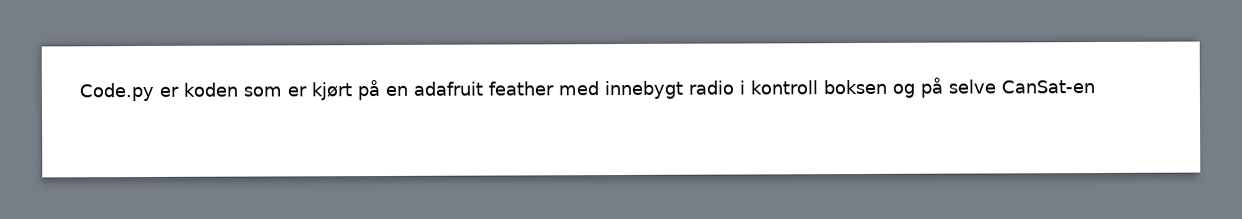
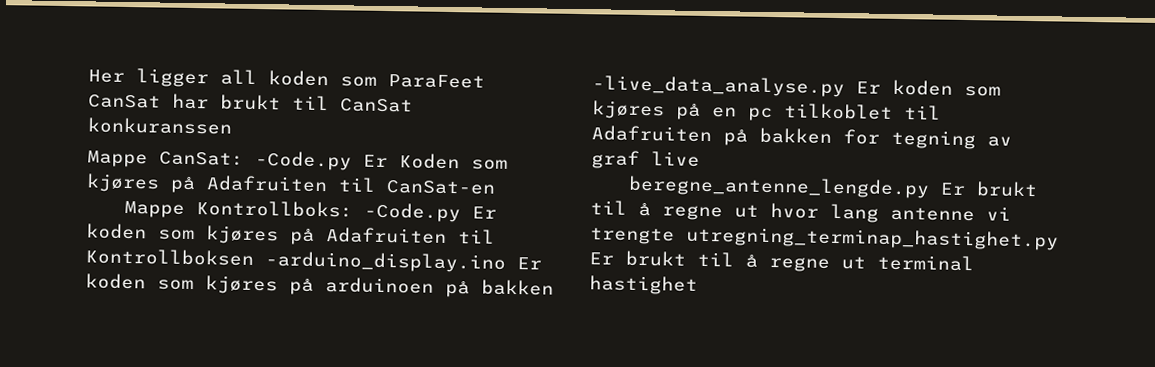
[79,77,1095,102] Code.py er koden som er kjørt på en adafruit feather med innebygt radio i kontroll boksen og på selve CanSat-en -> [88,68,485,89] [88,93,413,113] [87,117,232,135] [87,150,508,171] [86,173,496,195] [123,200,497,223] [86,223,495,245] [85,248,542,273] [85,273,554,298] [592,75,1001,98] [592,100,941,122] [591,125,1012,150] [591,150,700,169] [627,175,1038,199] [590,200,1011,223] [590,226,1059,251] [589,250,974,272] [589,275,698,295] Her ligger all koden som ParaFeet CanSat har brukt til CanSat konkuranssen // Mappe CanSat: -Code.py Er Koden som kjøres på Adafruiten til CanSat-en // Mappe Kontrollboks: -Code.py Er koden som kjøres på Adafruiten til Kontrollboksen -arduino_display.ino Er koden som kjøres på arduinoen på bakken -live_data_analyse.py Er koden som kjøres på en pc tilkoblet til Adafruiten på bakken for tegning av graf live // beregne_antenne_lengde.py Er brukt til å regne ut hvor lang antenne vi trengte utregning_terminap_hastighet.py Er brukt til å regne ut terminal hastighet

